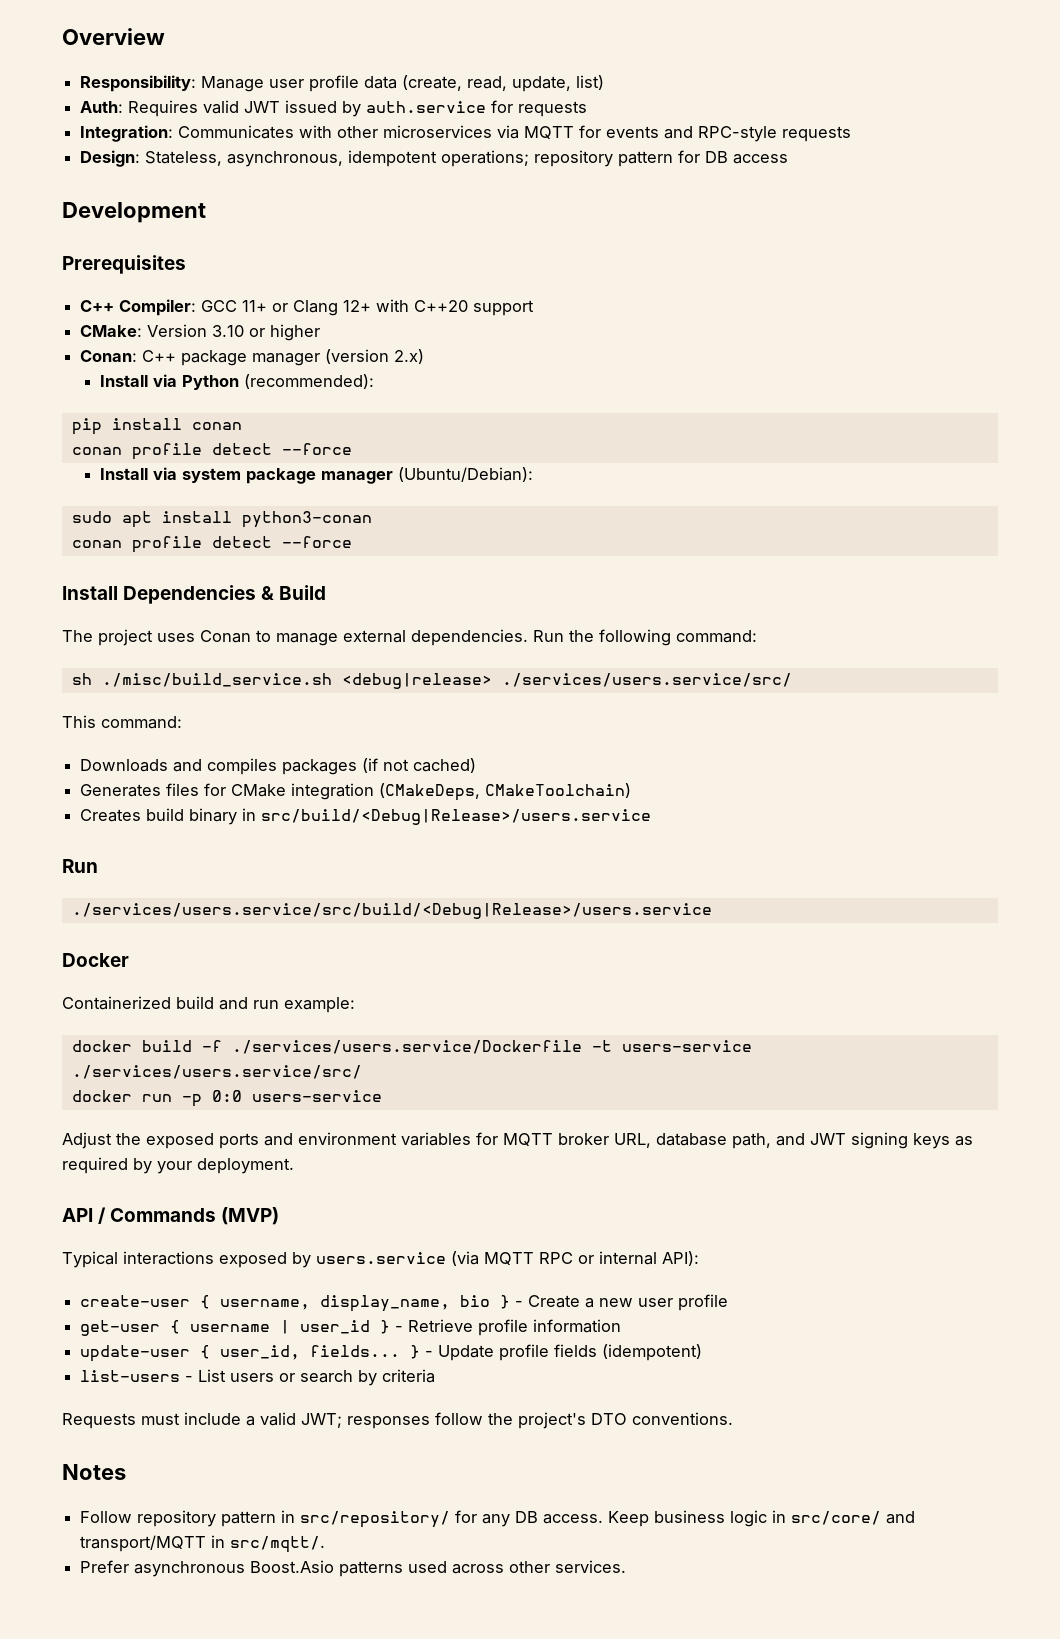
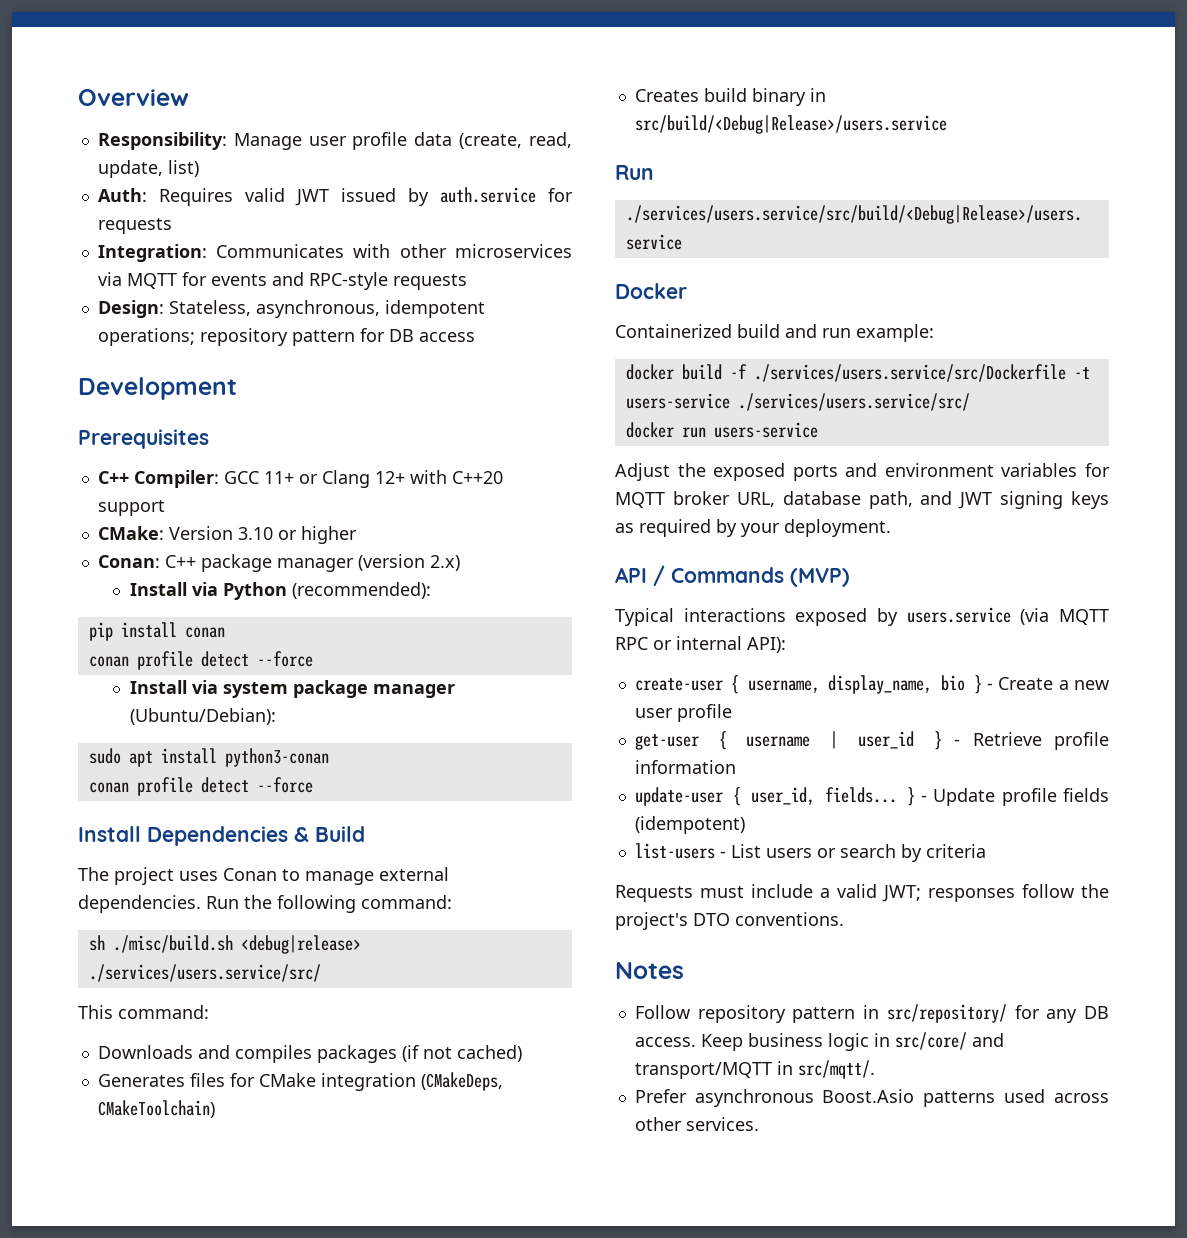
[101,673,332,687] ./misc/build_service.sh -> [112,935,233,953] ./misc/build.sh
[231,1040,582,1054] ./services/users.service/Dockerfile -> [753,364,1066,382] ./services/users.service/src/Dockerfile
[181,1090,242,1107] -p 0:0 -> (706, 432) none

